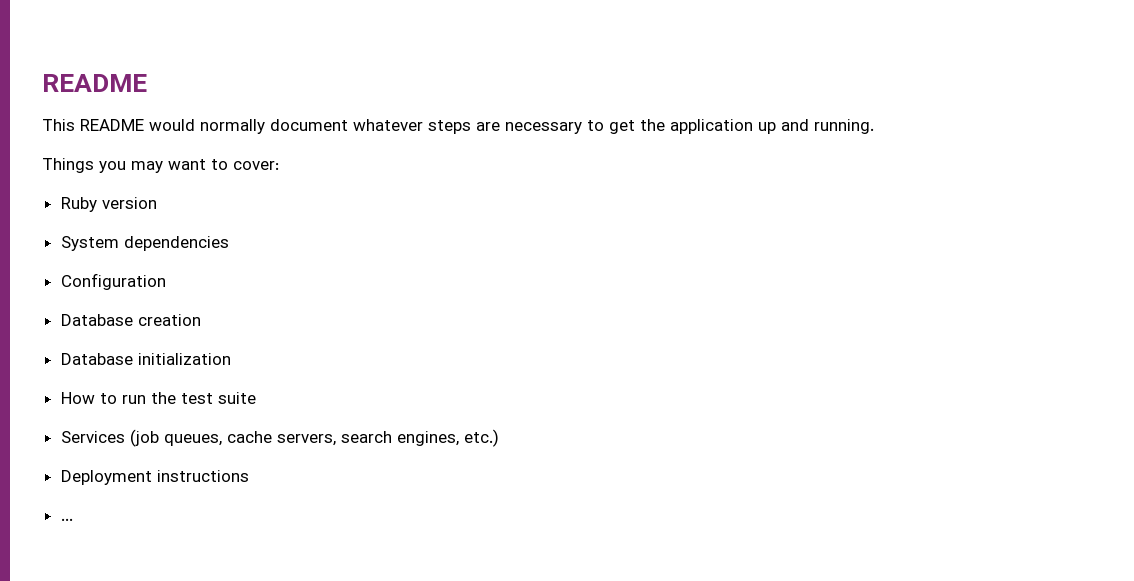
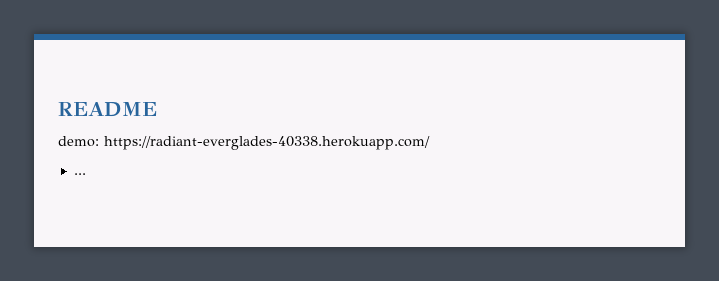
[42,119,874,134] [42,158,279,173] [60,197,157,212] [60,236,229,251] [60,273,166,290] [60,314,201,326] [60,353,231,365] [60,392,256,404] [60,429,499,447] [60,470,249,485] This README would normally document whatever steps are necessary to get the application up and running. // Things you may want to cover: // Ruby version // System dependencies // Configuration // Database creation // Database initialization // How to run the test suite // Services (job queues, cache servers, search engines, etc.) // Deployment instructions -> [58,136,430,150] demo: https://radiant-everglades-40338.herokuapp.com/

